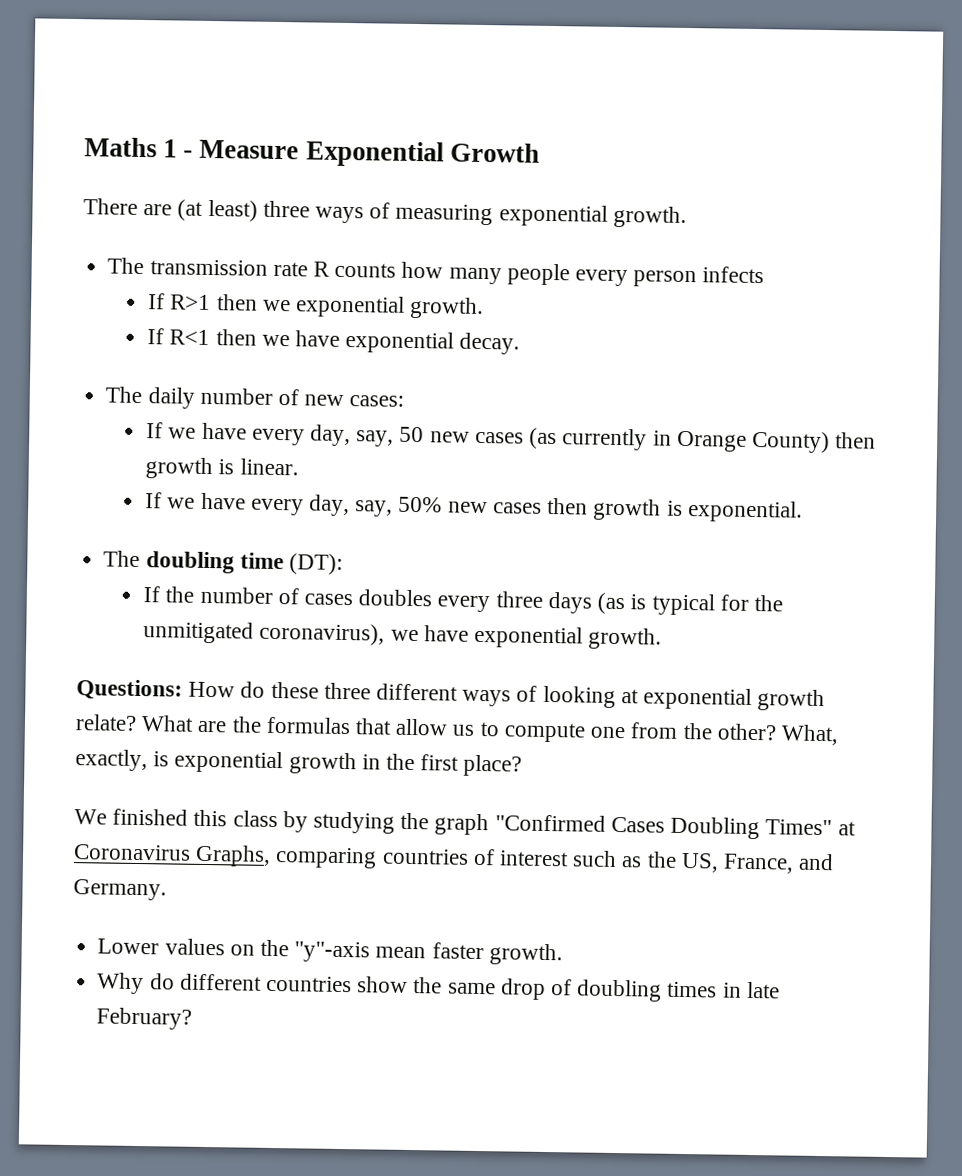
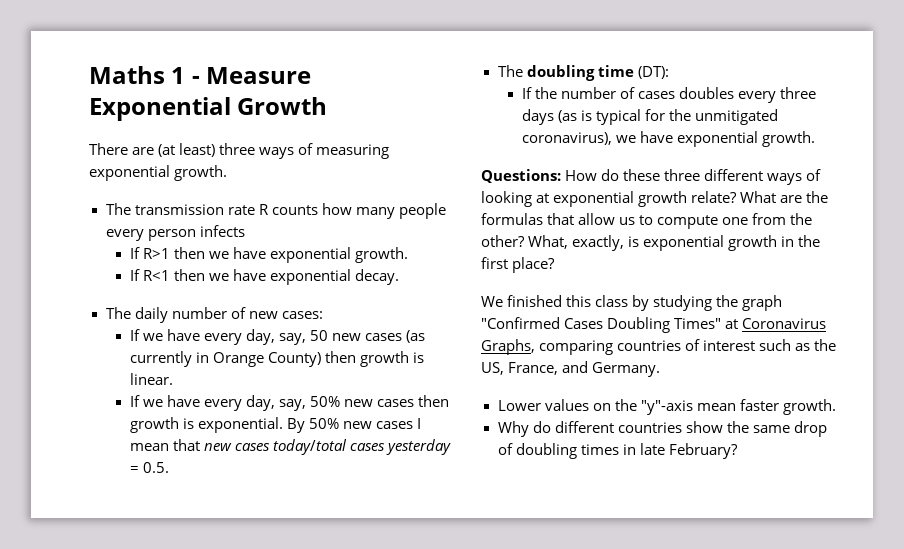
(291, 305) none -> [232,247,266,259] have
(803, 511) none -> [286,418,421,433] [129,439,451,455] [129,462,169,473] By 50% new cases I mean that new cases today/total cases yesterday = 0.5.

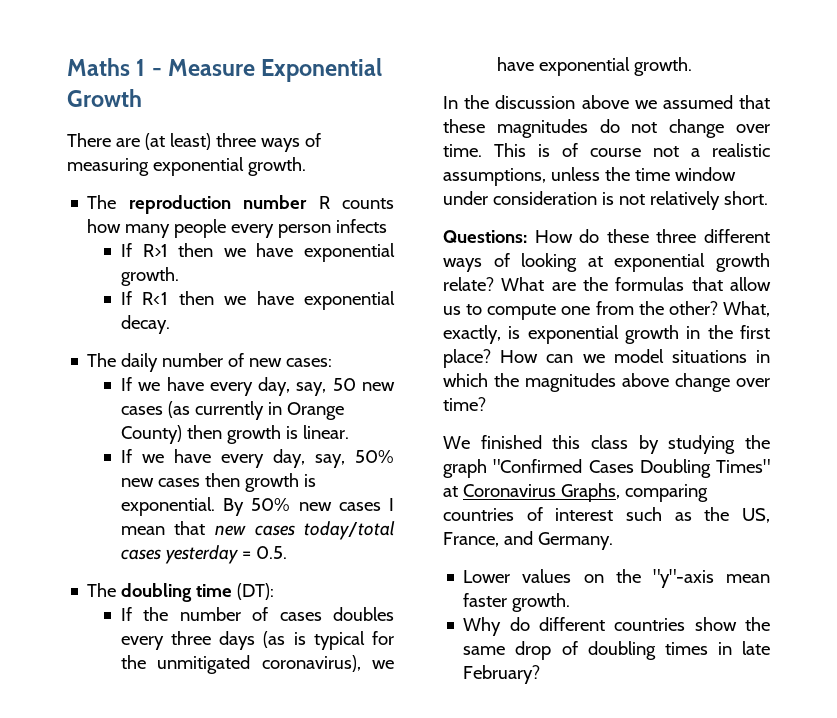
[134,204,255,215] transmission rate -> [128,195,308,214] reproduction number
(815, 139) none -> [443,95,770,109] [443,119,770,138] [443,143,770,157] [443,167,736,186] [443,191,768,210] // In the discussion above we assumed that these magnitudes do not change over time. This is of course not a realistic assumptions, unless the time window under consideration is not relatively short.
(556, 265) none -> [500,349,770,363] [443,373,770,392] [443,397,486,411] How can we model situations in which the magnitudes above change over time?

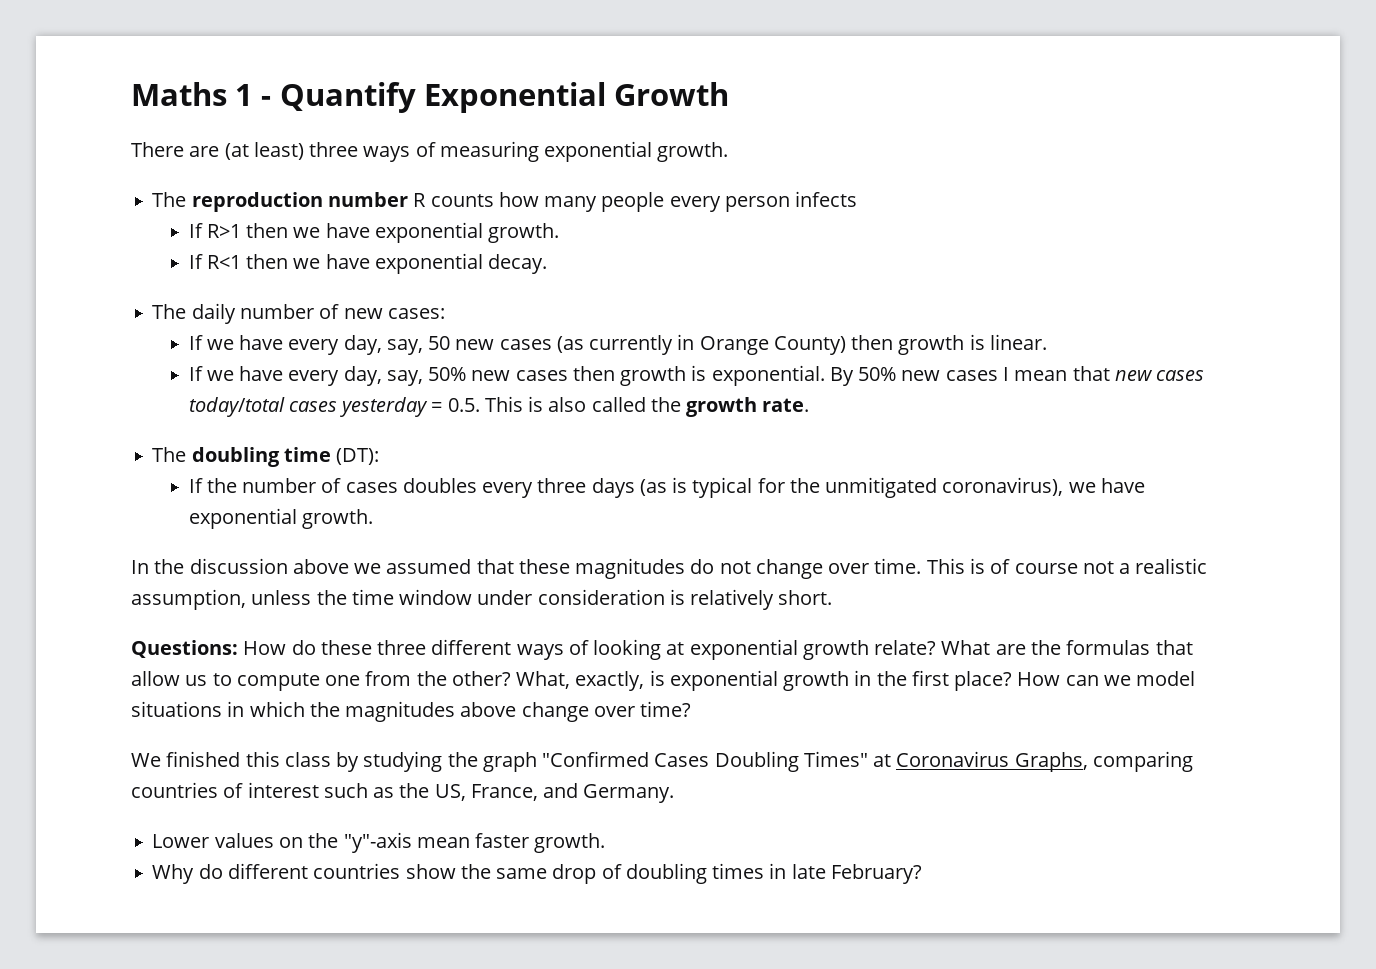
[168,59,256,76] Measure -> [279,82,416,113] Quantify
(287, 552) none -> [484,396,810,417] This is also called the growth rate.
[443,168,546,186] assumptions, -> [131,589,246,610] assumption,
[618,194,645,205] not -> (685, 597) none

